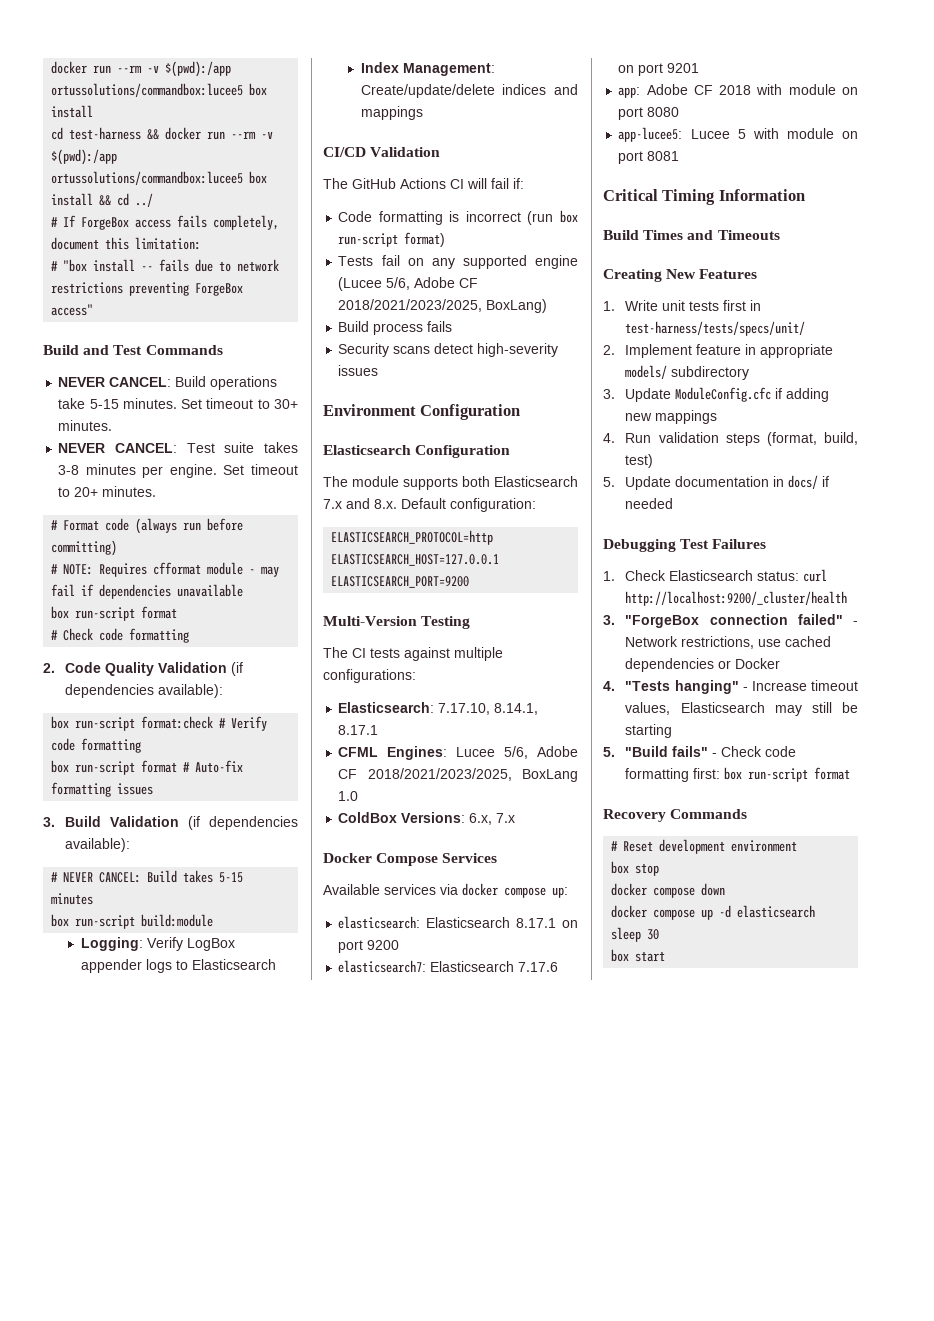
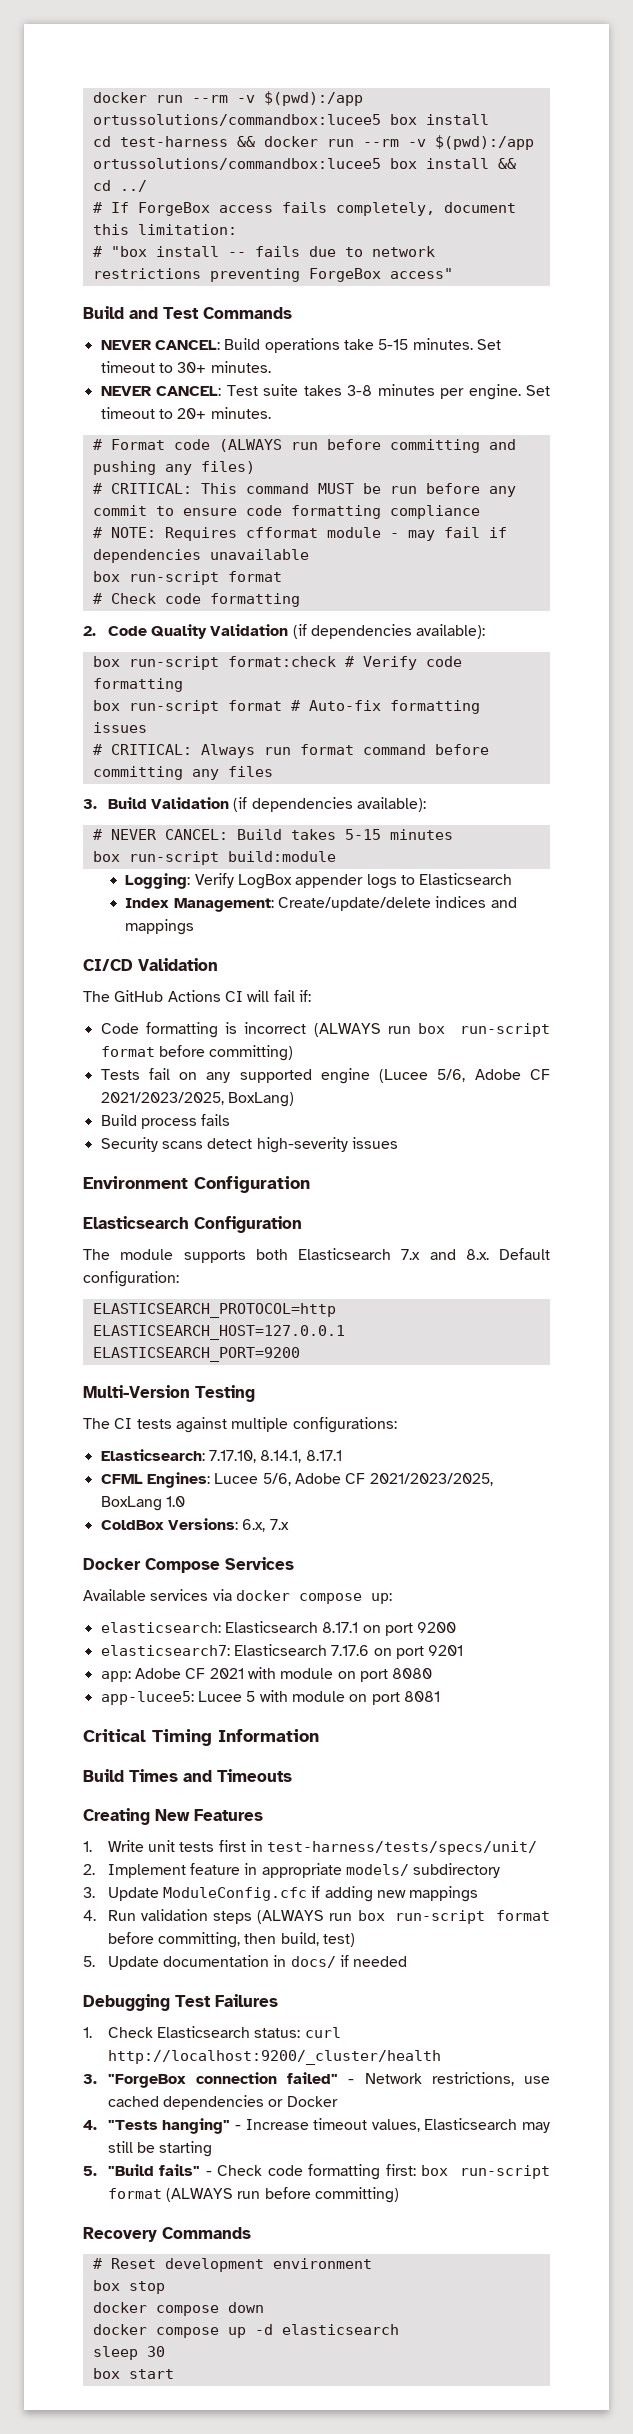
[135,518,244,534] [51,540,118,556] (always run before committing) -> [218,439,516,453] [92,461,255,475] [92,483,516,497] [92,505,480,519] (ALWAYS run before committing and pushing any files) // # CRITICAL: This command MUST be run before any commit to ensure code formatting compliance
(154, 789) none -> [92,744,489,758] [92,766,273,780] // # CRITICAL: Always run format command before committing any files
[527,210,578,225] [338,232,446,247] (run box run-script format) -> [313,1023,551,1037] [100,1045,294,1061] (ALWAYS run box run-script format before committing)
[338,299,483,312] 2018/2021/2023/2025, -> [100,1092,224,1105] 2021/2023/2025,
[367,768,512,781] 2018/2021/2023/2025, -> [369,1473,493,1486] 2021/2023/2025,
[719,85,752,95] 2018 -> [209,1668,244,1679] 2021
[766,432,817,446] (format, -> [257,1910,550,1924] [107,1932,277,1948] (ALWAYS run box run-script format before committing, then
(851, 773) none -> [166,2187,399,2203] (ALWAYS run before committing)

